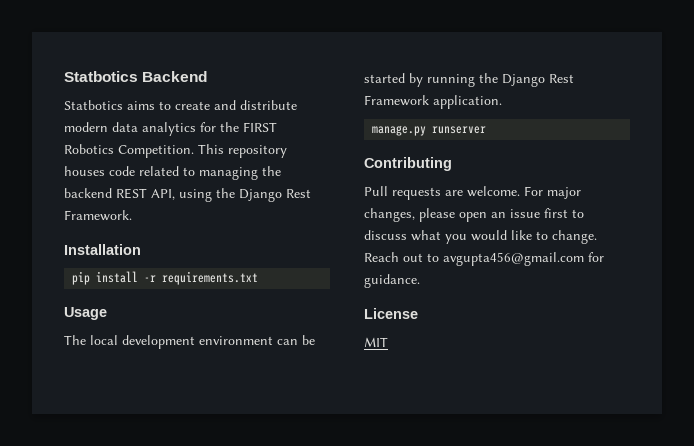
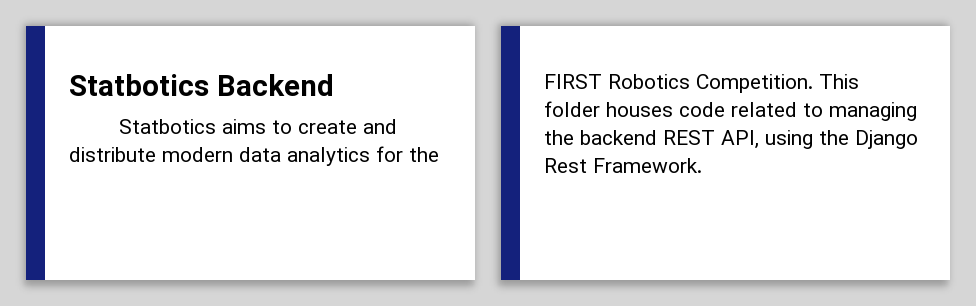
[228,145,287,158] repository -> [544,101,600,117] folder
[64,244,141,255] [72,271,259,285] [64,307,107,320] [64,335,315,349] [364,73,574,87] [364,95,502,109] [372,125,487,136] [364,157,452,171] [364,186,581,200] [364,208,584,222] [364,230,597,244] [364,252,604,266] [364,274,420,288] [364,308,418,319] [364,337,388,347] // Installation // pip install -r requirements.txt // Usage // The local development environment can be started by running the Django Rest Framework application. // manage.py runserver // Contributing // Pull requests are welcome. For major changes, please open an issue first to discuss what you would like to change. Reach out to avgupta456@gmail.com for guidance. // License // MIT -> (702, 165) none

